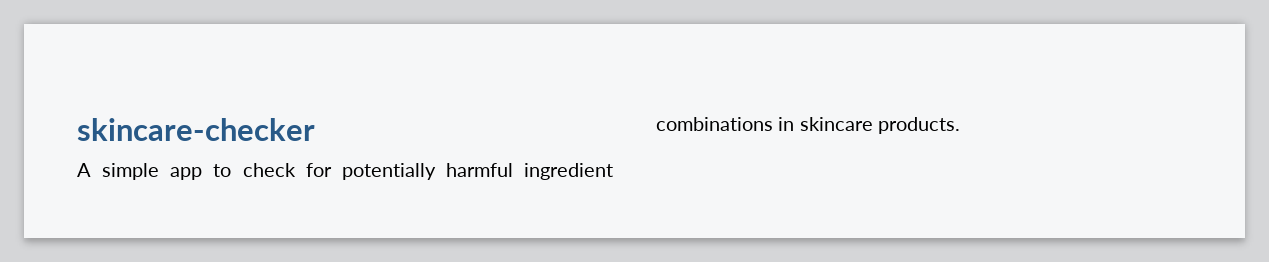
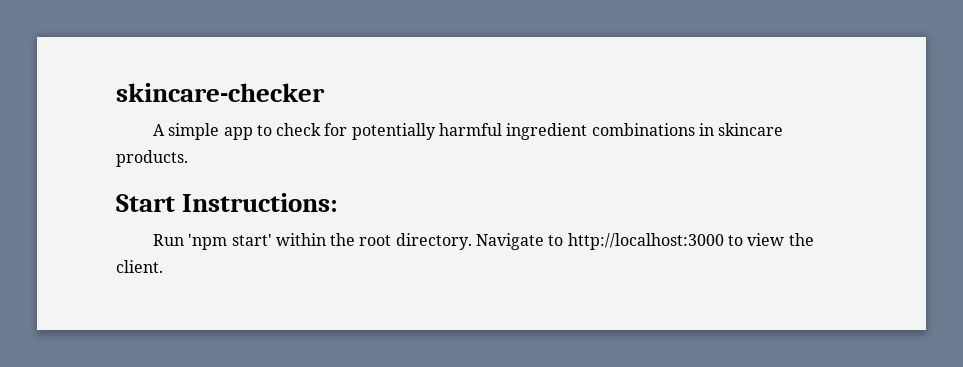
(960, 125) none -> [116,193,339,212] [152,233,814,250] [116,260,163,273] // Start Instructions: // Run 'npm start' within the root directory. Navigate to http://localhost:3000 to view the client.

